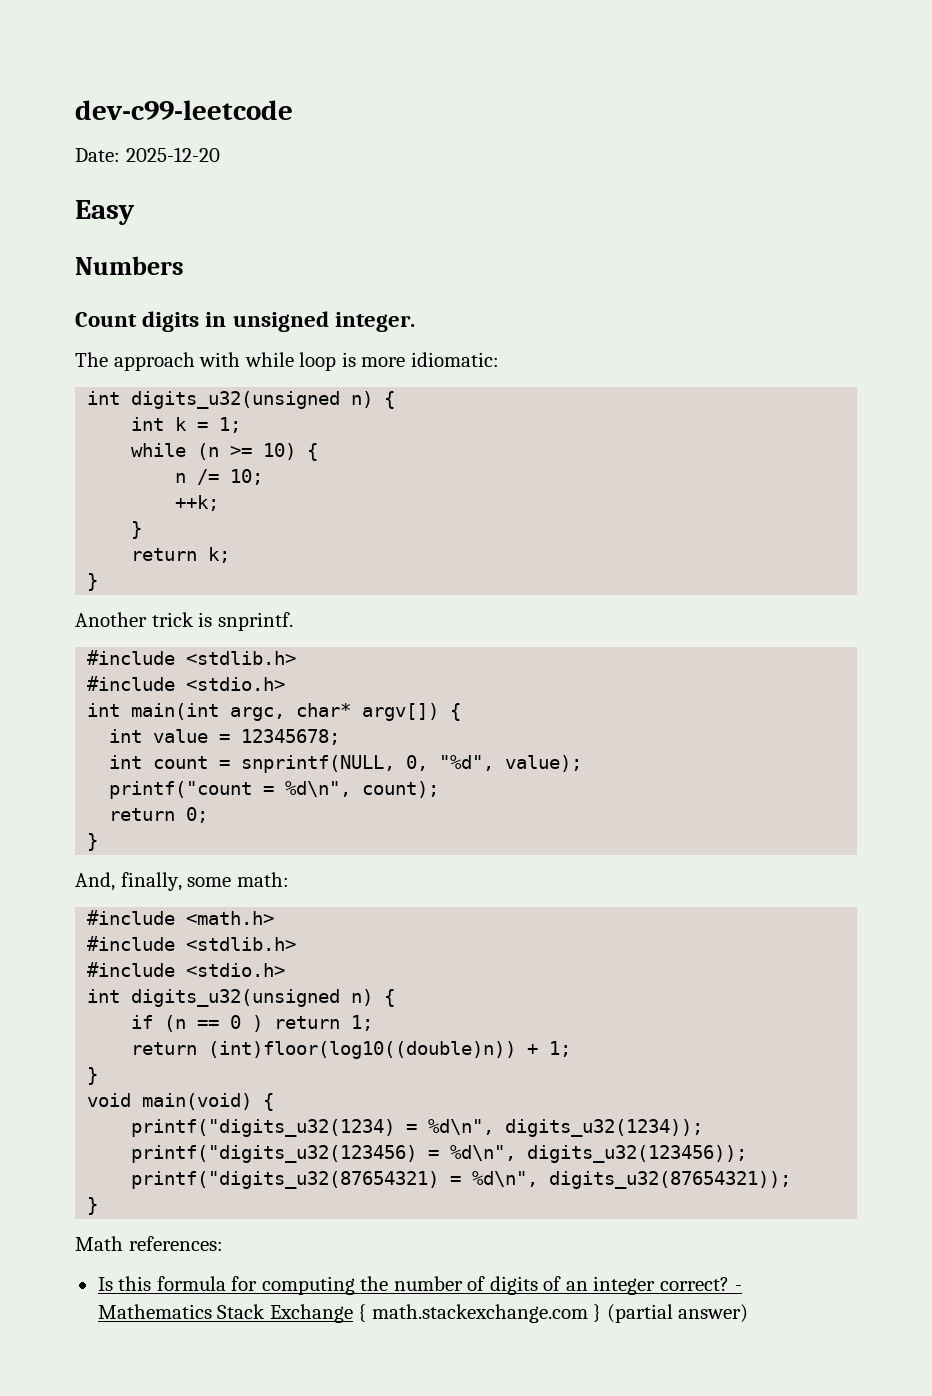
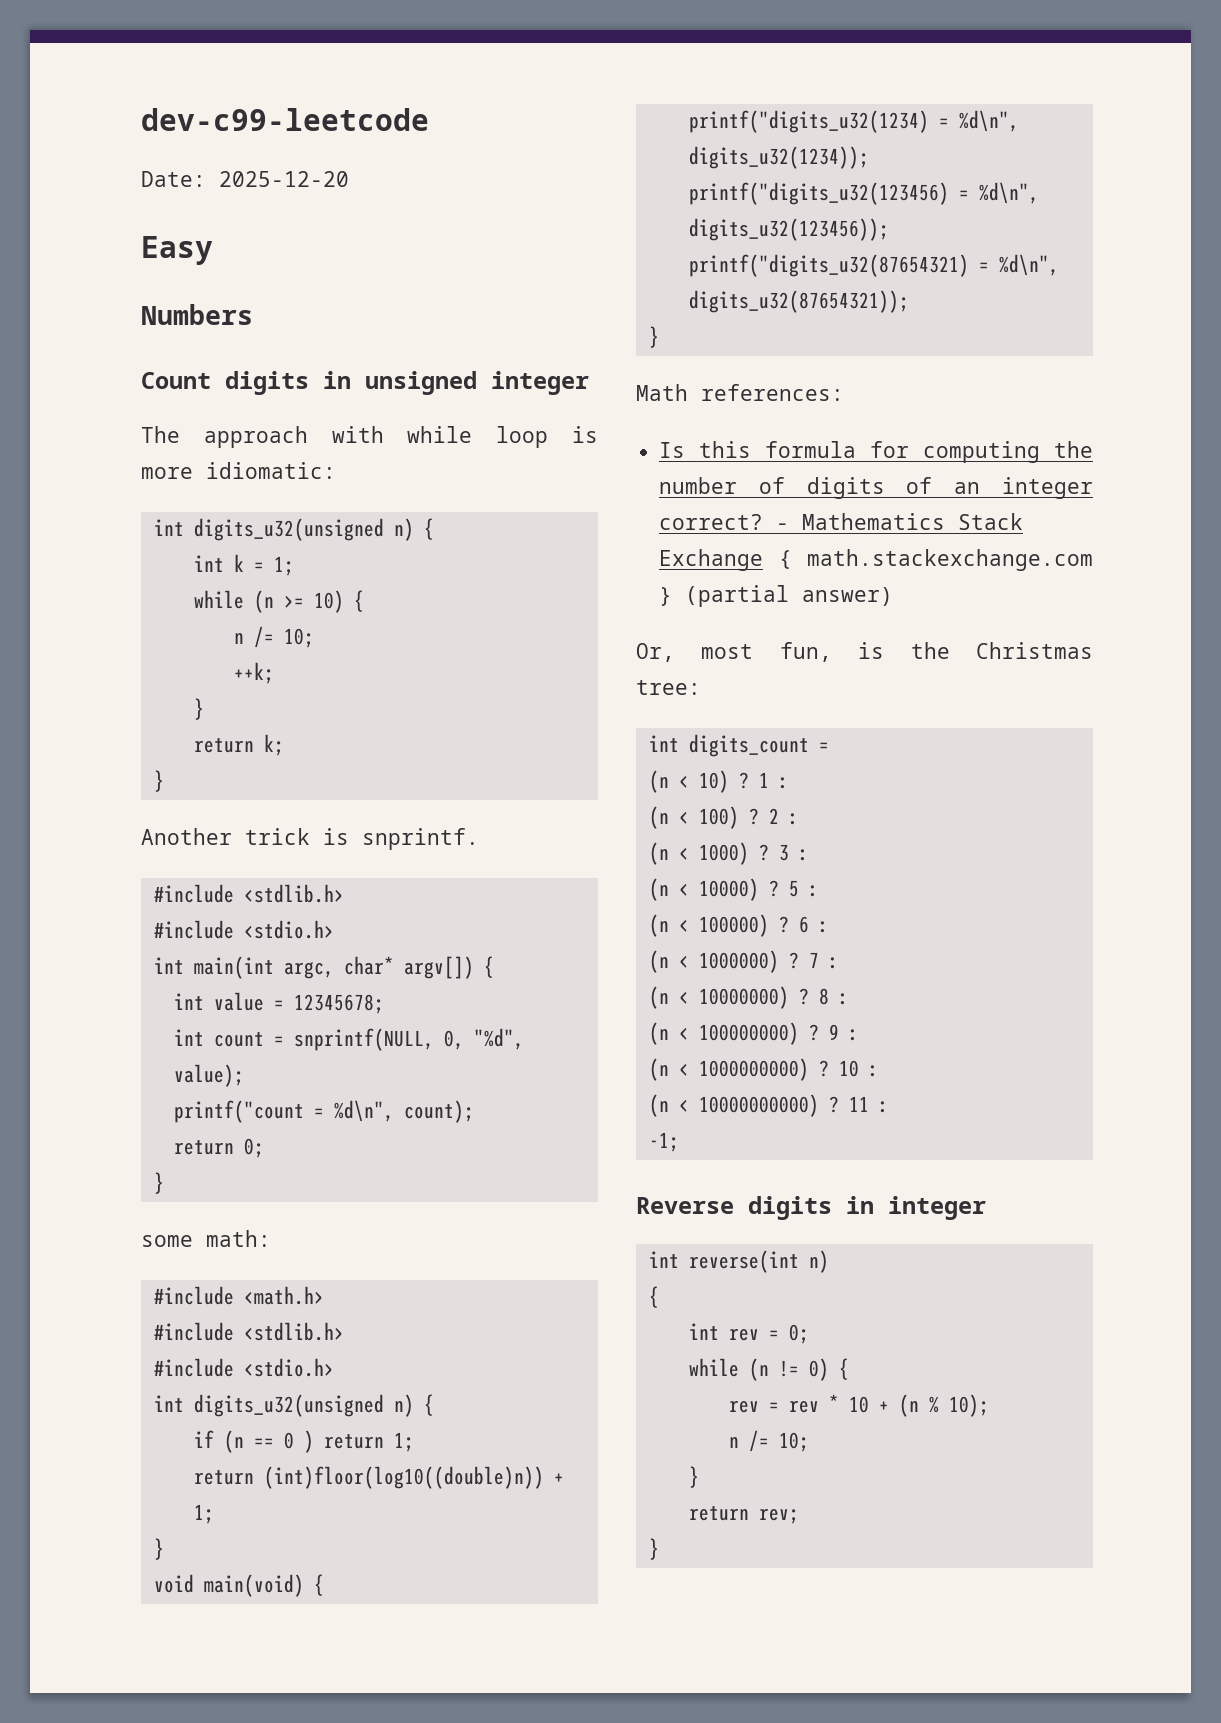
[334,312,415,332] integer. -> [491,371,589,395] integer
[75,872,182,891] And, finally, -> (164, 1183) none
(749, 1313) none -> [636,642,1093,662] [636,680,701,695] [648,734,829,757] [648,770,789,793] [648,806,799,829] [648,842,809,865] [648,878,819,901] [648,914,829,937] [648,950,839,973] [648,986,849,1009] [648,1022,859,1045] [648,1058,879,1081] [648,1094,889,1117] [648,1132,679,1152] [636,1196,986,1220] [648,1250,829,1273] [648,1286,659,1308] [688,1323,809,1344] [688,1358,849,1381] [728,1394,989,1417] [728,1430,809,1452] [688,1466,699,1488] [688,1506,799,1524] [648,1538,659,1560] // Or, most fun, is the Christmas tree: // int digits_count = // (n < 10) ? 1 : // (n < 100) ? 2 : // (n < 1000) ? 3 : // (n < 10000) ? 5 : // (n < 100000) ? 6 : // (n < 1000000) ? 7 : // (n < 10000000) ? 8 : // (n < 100000000) ? 9 : // (n < 1000000000) ? 10 : // (n < 10000000000) ? 11 : // -1; // Reverse digits in integer // int reverse(int n) // { // int rev = 0; // while (n != 0) { // rev = rev * 10 + (n % 10); // n /= 10; // } // return rev; // }

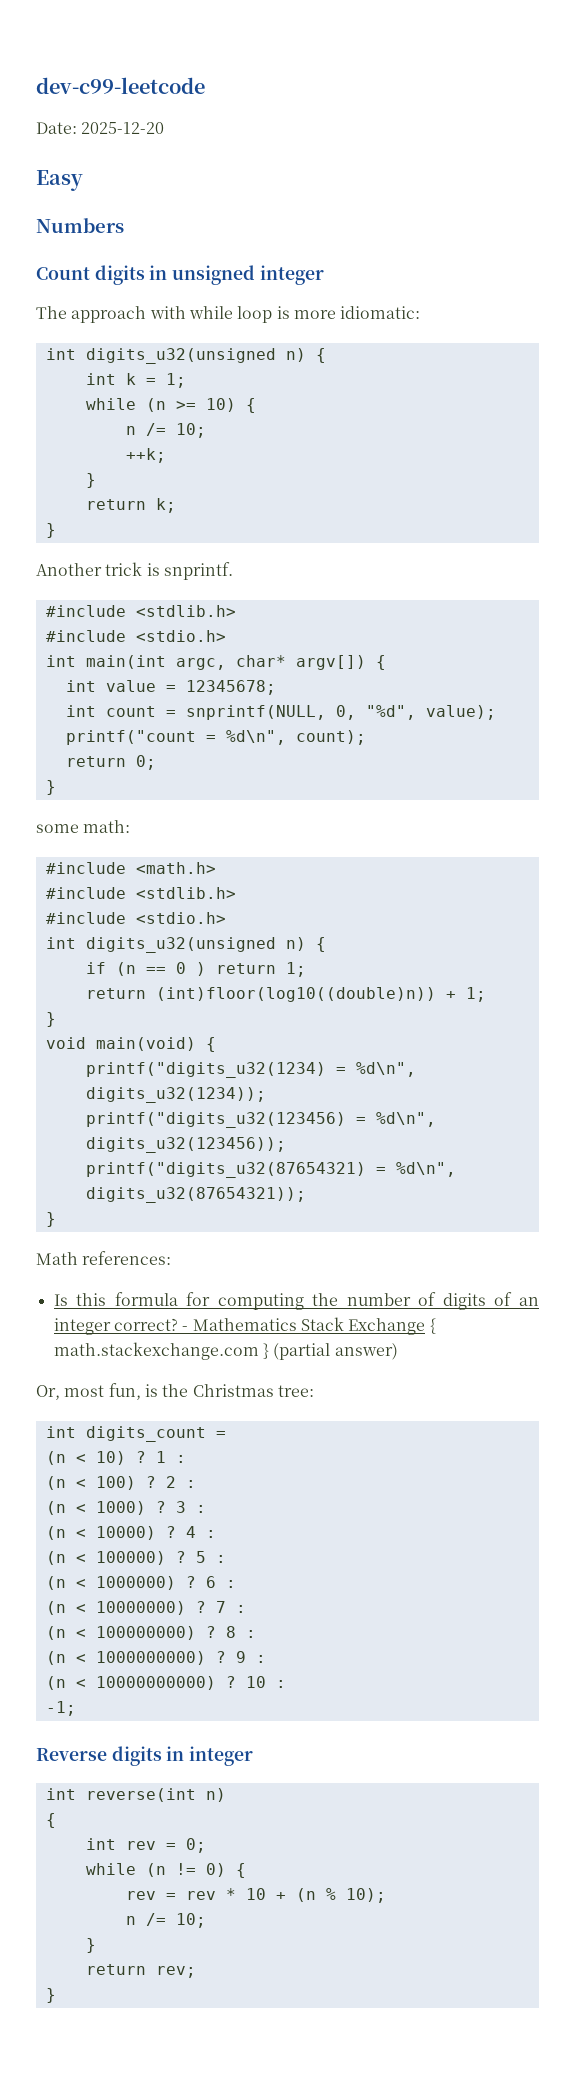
[788,880,799,897] 5 -> [185,1526,196,1538] 4
[798,916,809,933] 6 -> [195,1551,206,1563] 5
[808,952,819,968] 7 -> [205,1576,216,1588] 6
[818,988,829,1005] 8 -> [215,1601,226,1613] 7
[828,1024,839,1040] 9 -> [225,1626,236,1638] 8
[838,1060,859,1077] 10 -> [235,1651,246,1663] 9
[848,1096,869,1112] 11 -> [245,1676,266,1688] 10

